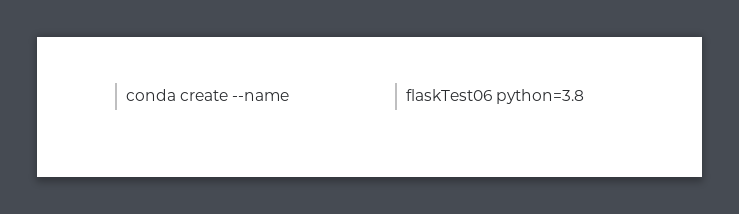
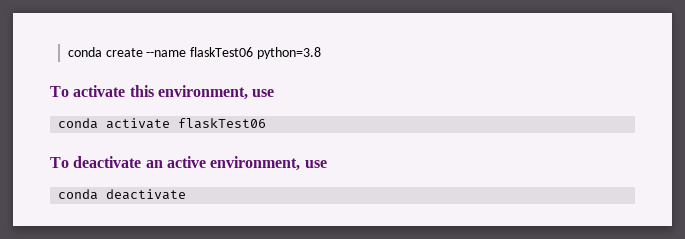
(585, 96) none -> [50,85,275,100] [58,118,267,129] [50,156,327,171] [58,189,187,200] // To activate this environment, use // conda activate flaskTest06 // To deactivate an active environment, use // conda deactivate

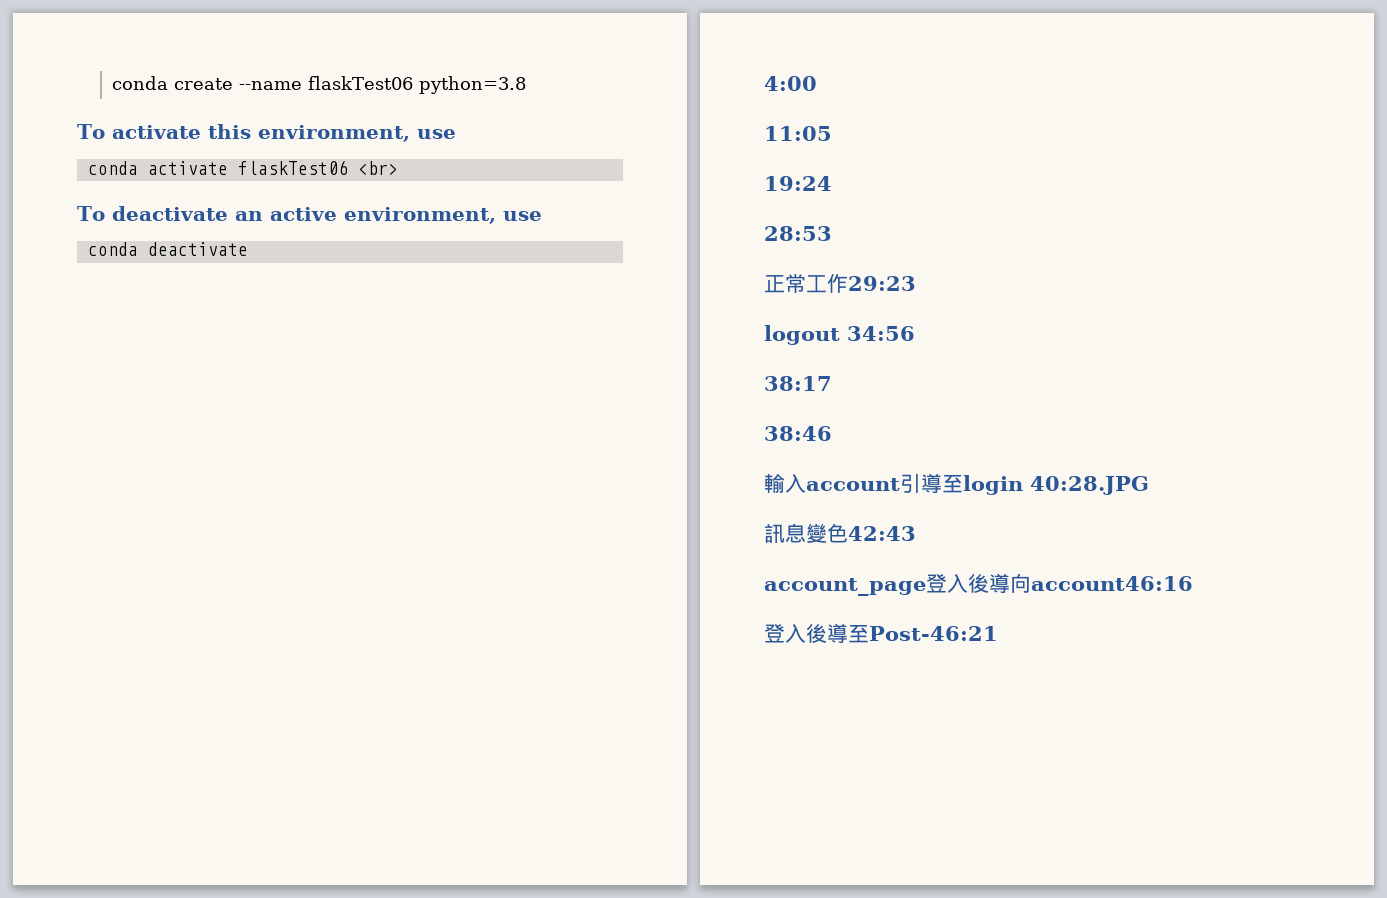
(267, 123) none -> [357,161,398,175] <br>
(187, 194) none -> [764,76,817,91] [764,126,832,141] [764,176,832,191] [764,226,832,241] [764,274,916,293] [764,325,915,345] [764,376,832,391] [764,426,832,441] [764,473,1149,495] [764,523,916,543] [764,573,1193,596] [764,623,998,644] // 4:00 // 11:05 // 19:24 // 28:53 // 正常工作29:23 // logout 34:56 // 38:17 // 38:46 // 輸入account引導至login 40:28.JPG // 訊息變色42:43 // account_page登入後導向account46:16 // 登入後導至Post-46:21

